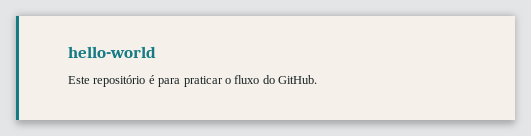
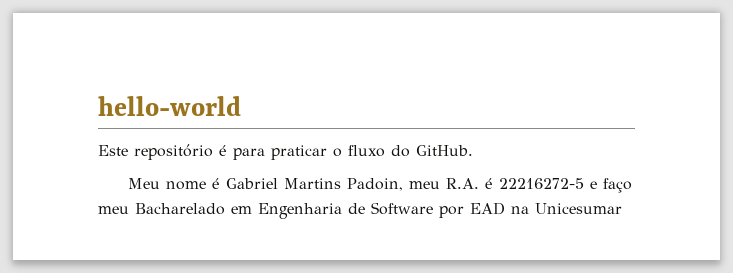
(317, 79) none -> [127,178,632,193] [98,202,622,219] // Meu nome é Gabriel Martins Padoin, meu R.A. é 22216272-5 e faço meu Bacharelado em Engenharia de Software por EAD na Unicesumar

